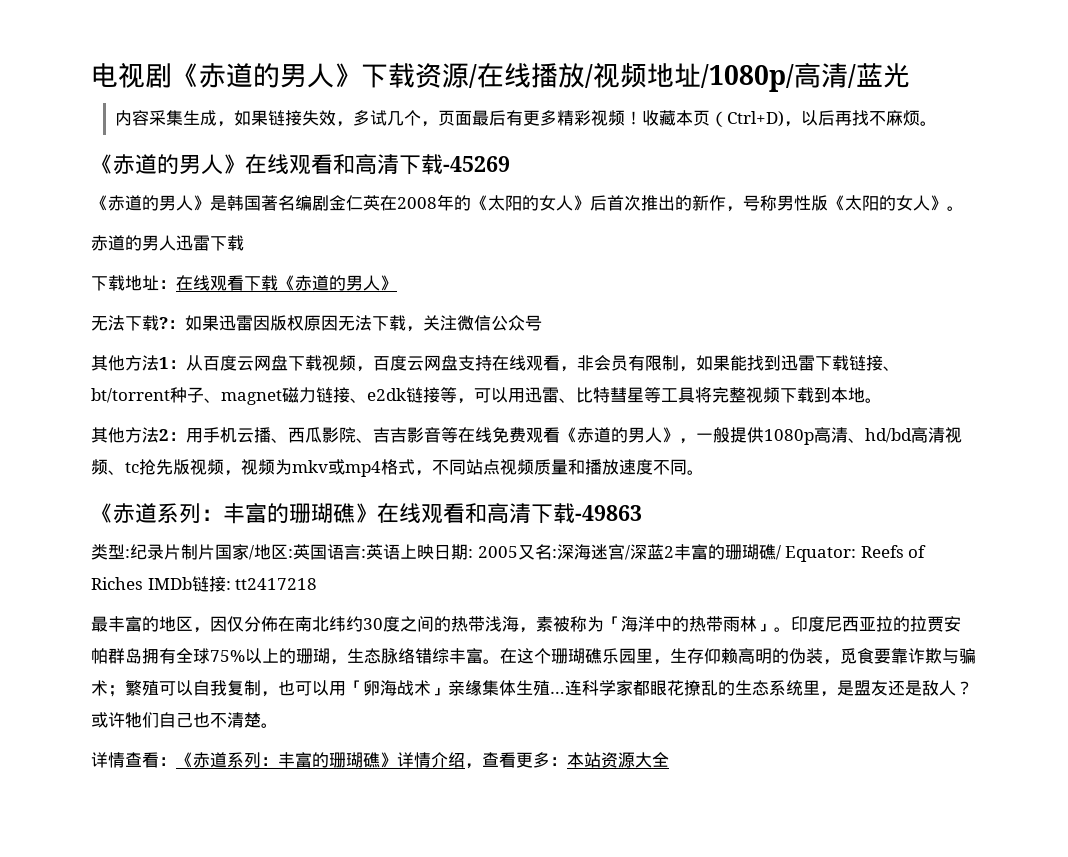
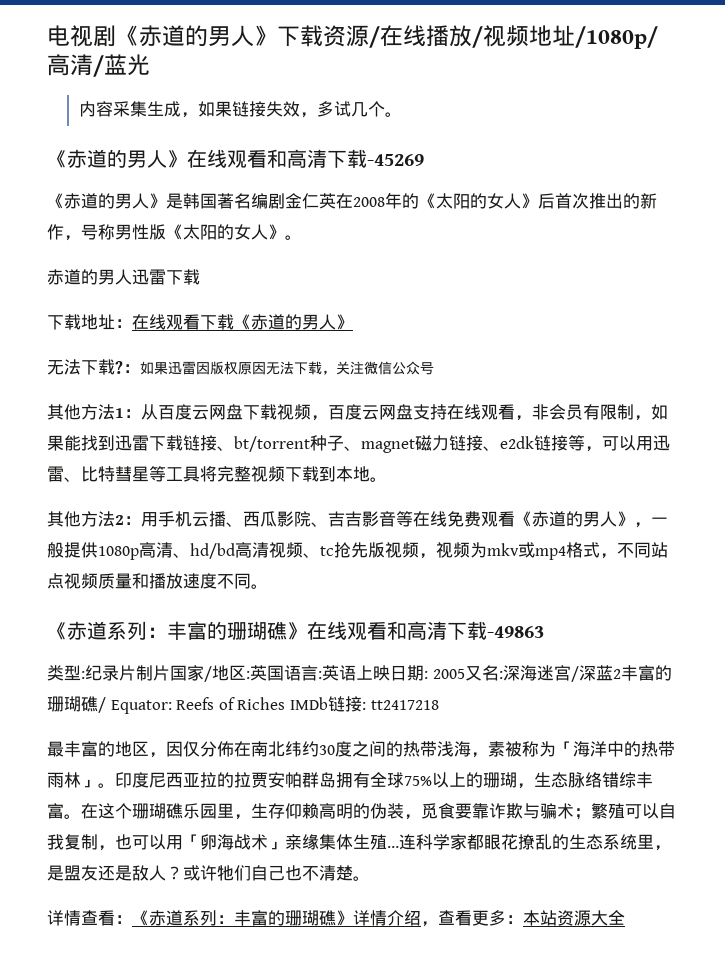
[420,110,920,127] ，页面最后有更多精彩视频！收藏本页（Ctrl+D)，以后再找不麻烦 -> (385, 109) none

